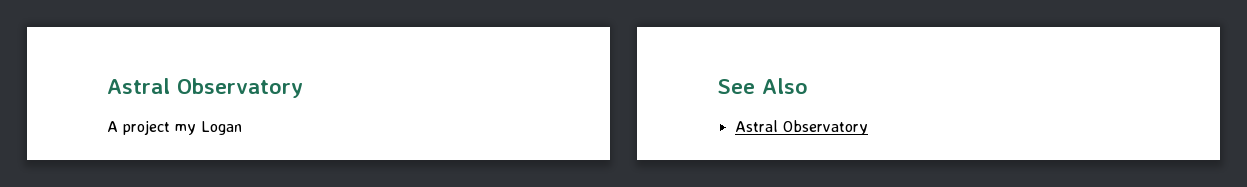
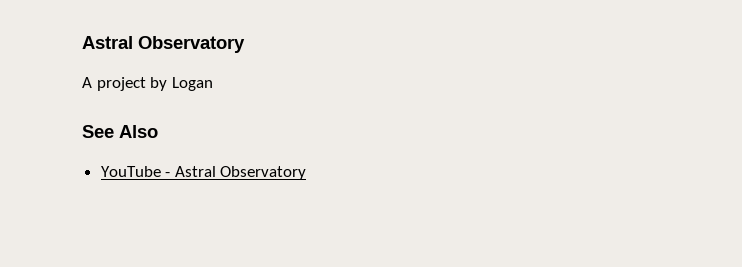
[175,124,196,135] my -> [150,77,168,91] by
(808, 86) none -> [100,166,171,177] YouTube -

